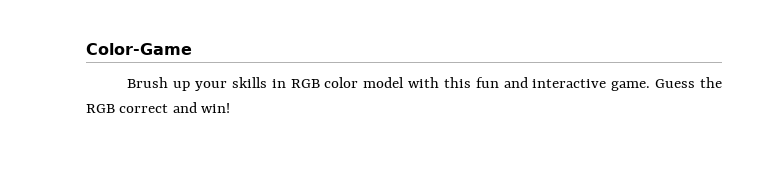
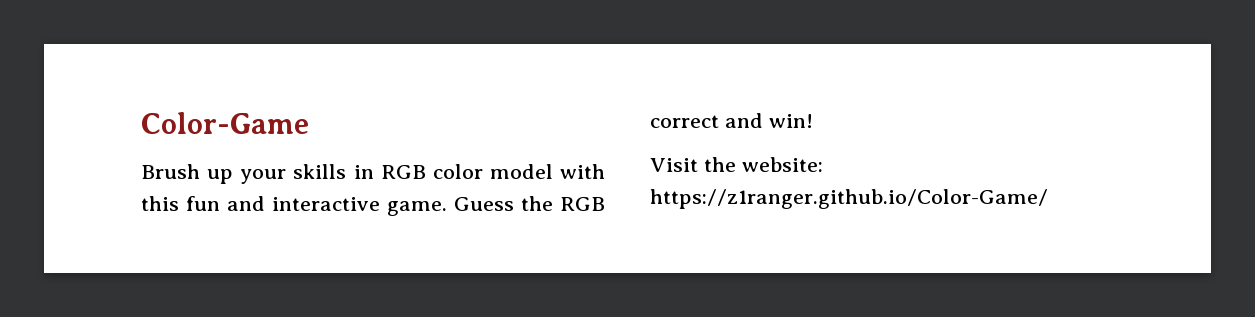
(231, 108) none -> [650,157,823,172] [650,189,1048,209] // Visit the website: https://z1ranger.github.io/Color-Game/

